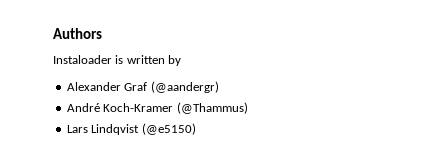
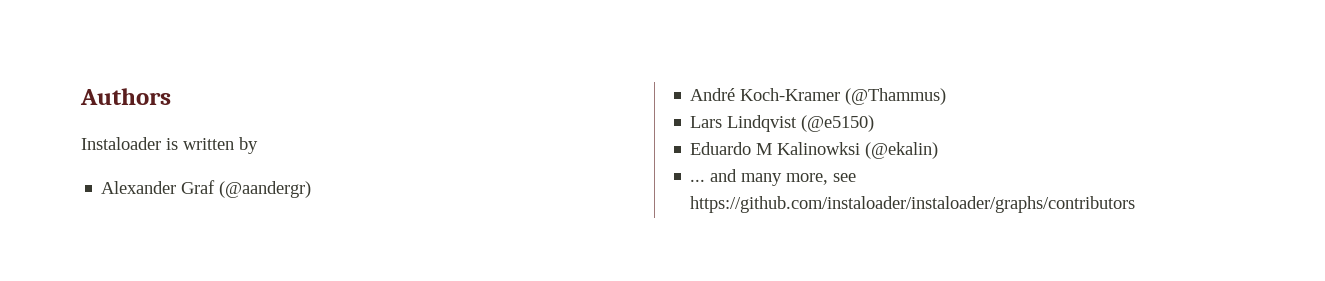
(196, 129) none -> [690,142,939,159] [690,169,857,186] [690,196,1136,213] // Eduardo M Kalinowksi (@ekalin) // ... and many more, see https://github.com/instaloader/instaloader/graphs/contributors

